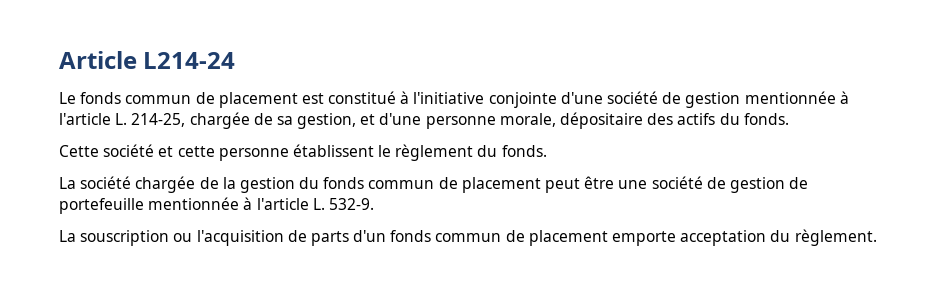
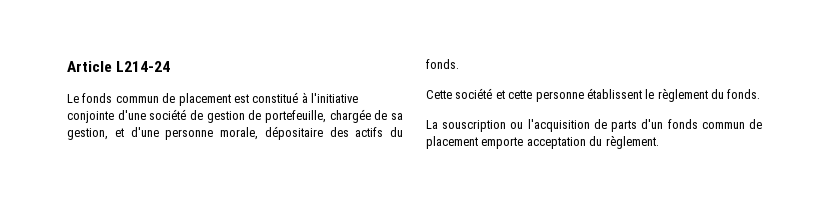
[744,91,849,104] [59,113,186,127] mentionnée à l'article L. 214-25, -> [248,110,326,123] de portefeuille,
[59,176,809,193] [59,197,374,214] // La société chargée de la gestion du fonds commun de placement peut être une société de gestion de portefeuille mentionnée à l'article L. 532-9. -> (761, 94) none

